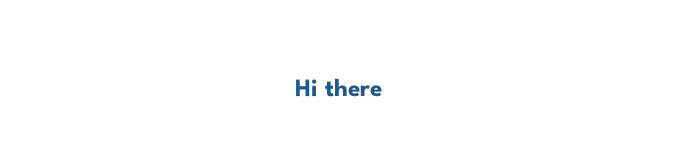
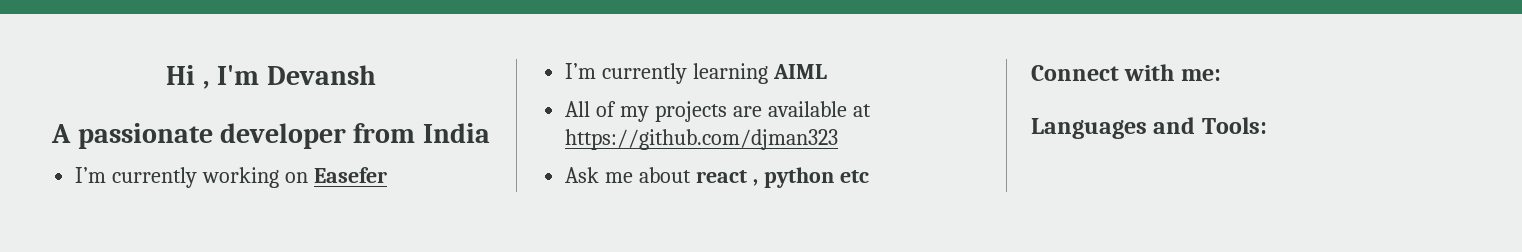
[324,77,383,98] there -> [202,65,376,89] [51,123,490,149] [75,167,387,188] [565,63,828,84] [565,101,871,122] [565,129,839,150] [565,167,869,188] [1031,64,1221,81] [1031,117,1267,139] , I'm Devansh // A passionate developer from India // I’m currently working on Easefer // I’m currently learning AIML // All of my projects are available at https://github.com/djman323 // Ask me about react , python etc // Connect with me: // Languages and Tools:

